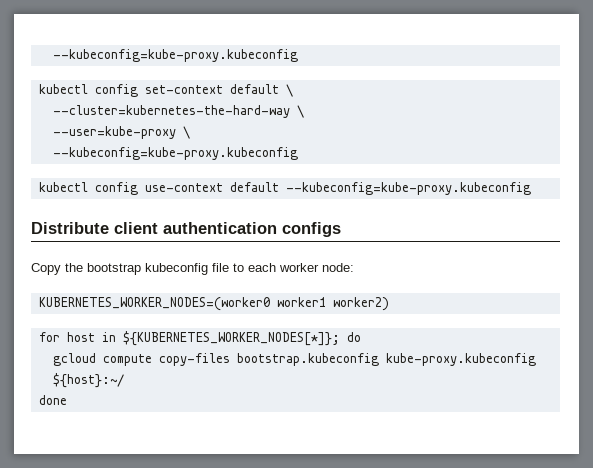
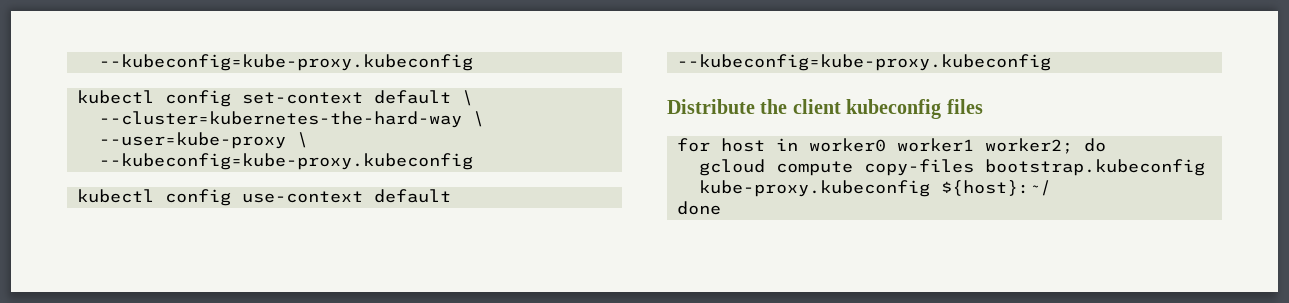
[114,222,341,237] [31,263,354,275] [38,297,389,311] client authentication configs // Copy the bootstrap kubeconfig file to each worker node: // KUBERNETES_WORKER_NODES=(worker0 worker1 worker2) -> [760,99,983,119] the client kubeconfig files
[122,331,340,346] ${KUBERNETES_WORKER_NODES[*]}; -> [809,138,1074,154] worker0 worker1 worker2;

